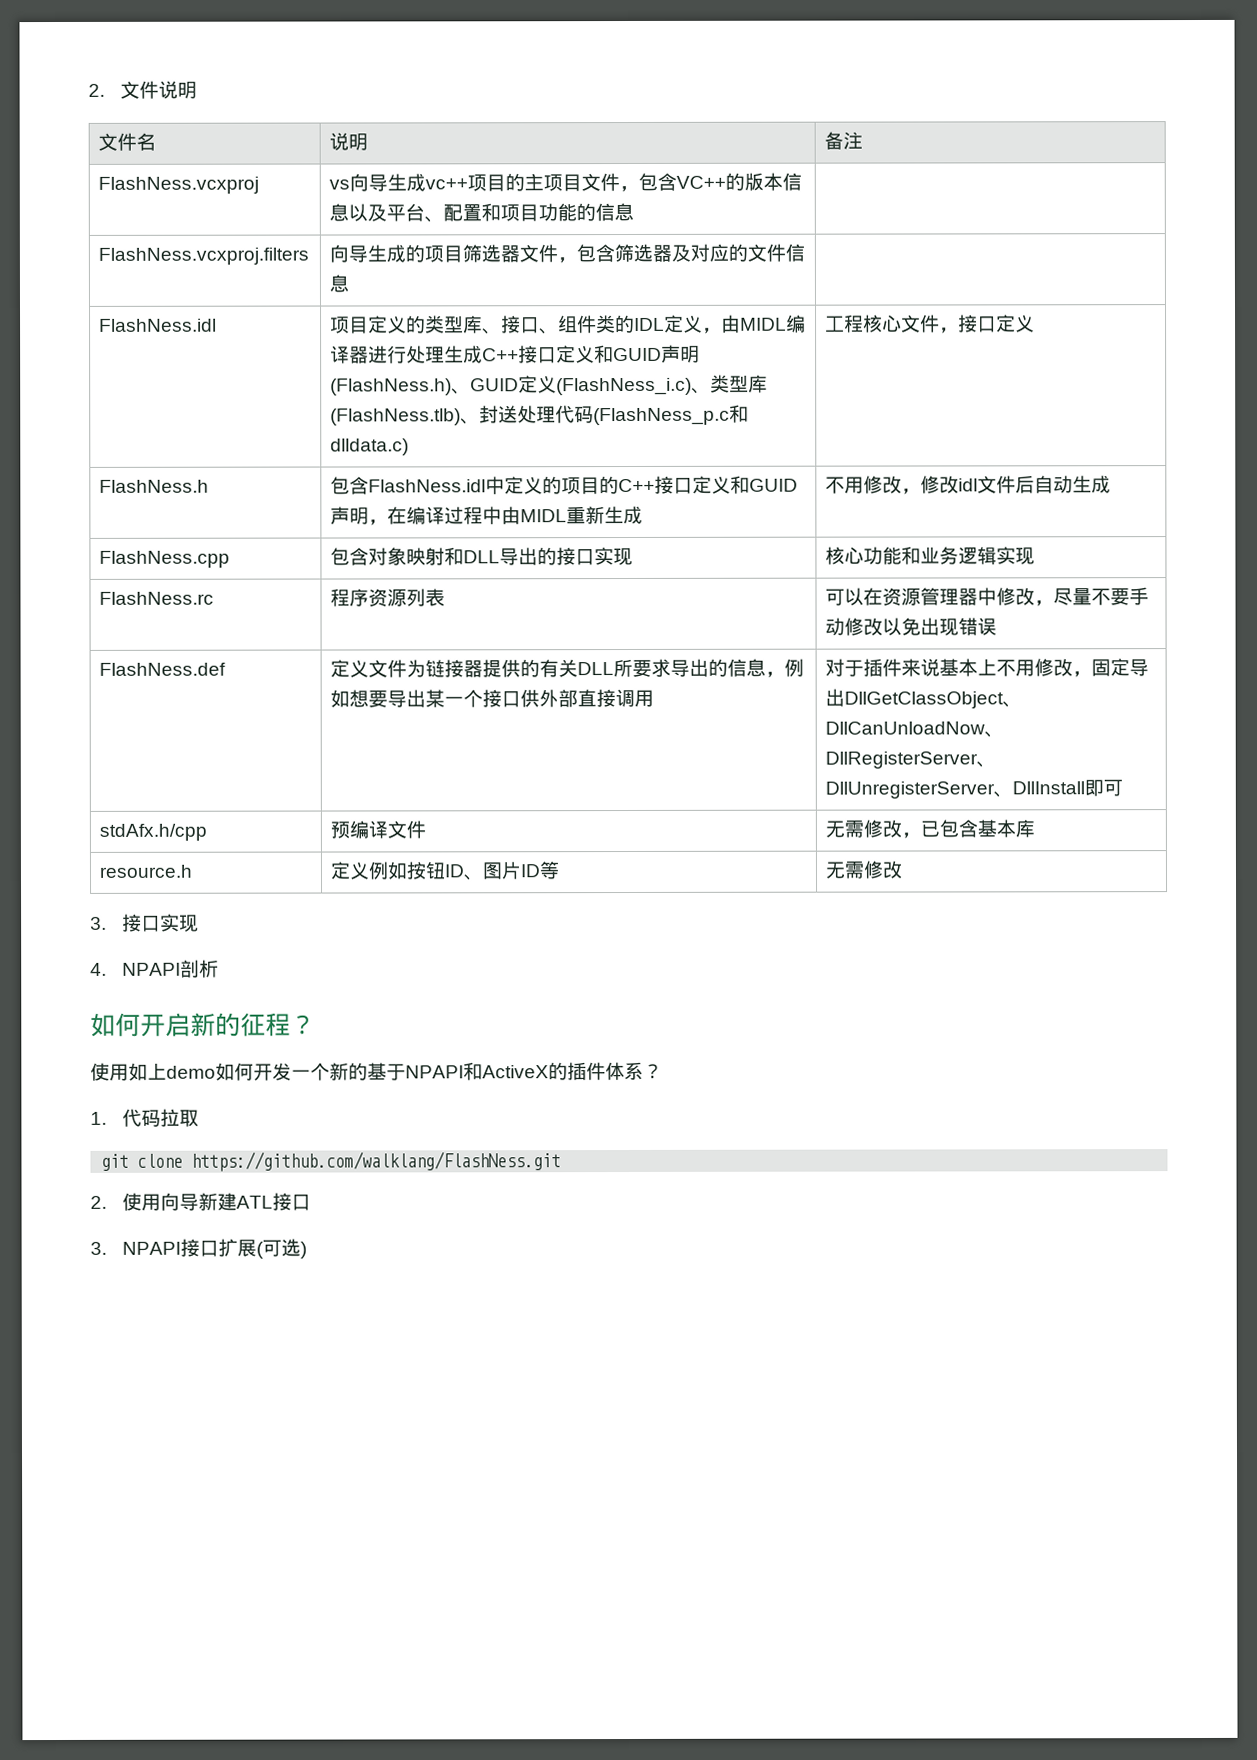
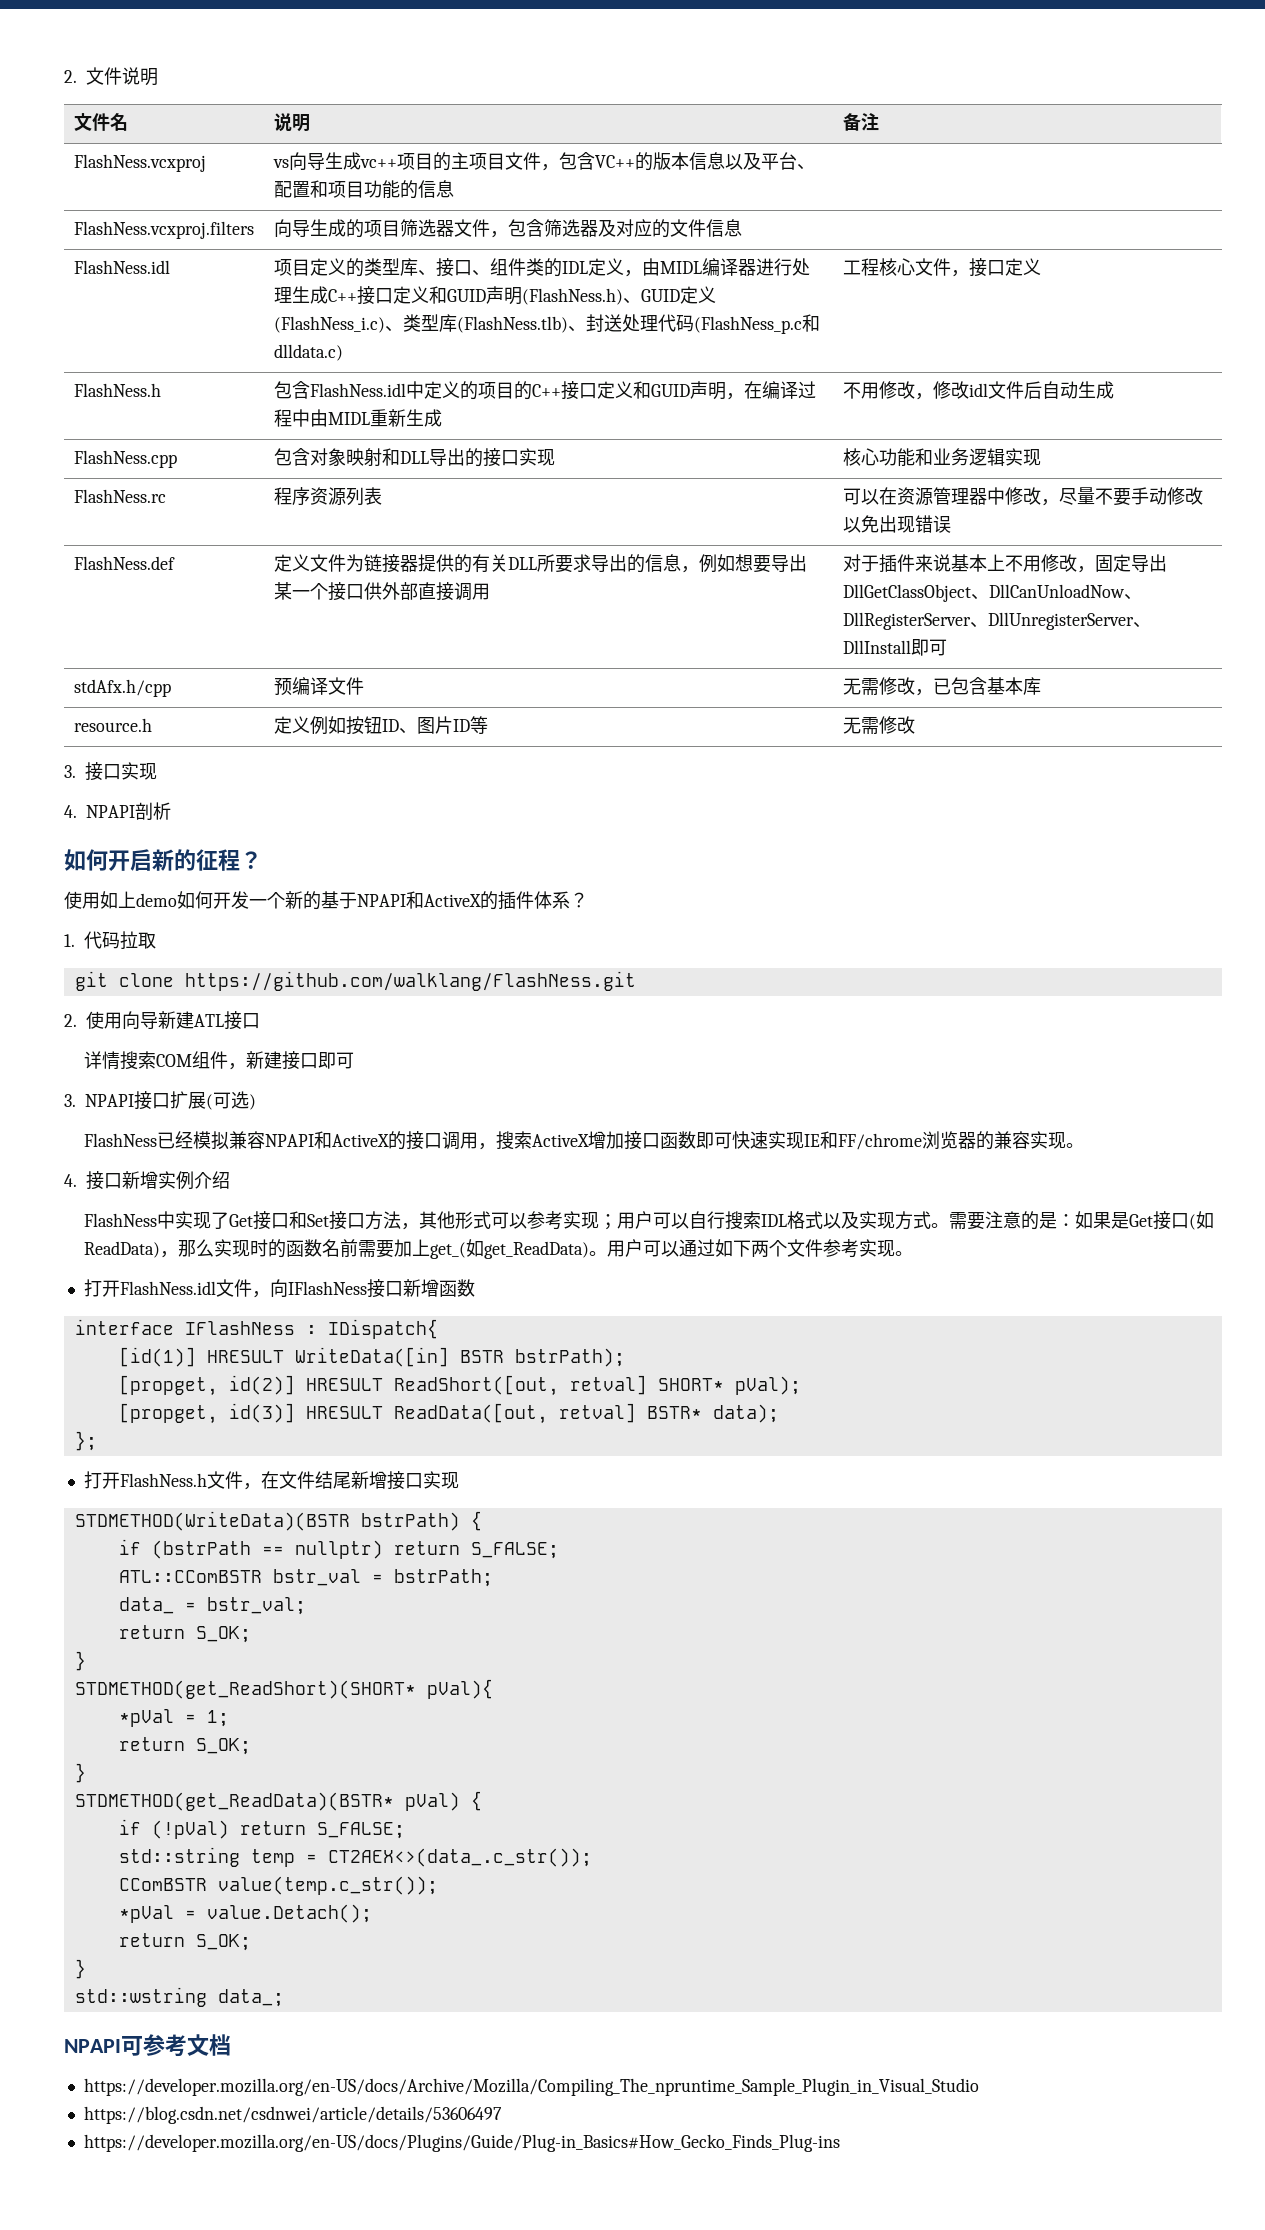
(311, 1202) none -> [84,1051,355,1070] // 详情搜索COM组件，新建接口即可
(307, 1250) none -> [84,1131,1085,1150] [64,1171,230,1190] [84,1211,1215,1230] [84,1239,914,1259] [83,1279,475,1298] [74,1319,438,1339] [118,1347,625,1367] [118,1375,801,1396] [118,1403,779,1424] [74,1431,97,1451] [83,1471,459,1490] [74,1511,482,1531] [118,1539,559,1559] [118,1569,493,1587] [118,1597,306,1615] [118,1625,251,1643] [74,1651,86,1671] [74,1679,493,1699] [118,1709,229,1727] [118,1737,251,1755] [74,1763,86,1783] [74,1791,482,1811] [118,1819,405,1839] [118,1847,592,1867] [118,1876,438,1895] [118,1904,372,1923] [118,1933,251,1951] [74,1959,86,1979] [74,1987,284,2007] [64,2034,231,2057] [83,2078,979,2096] [83,2106,502,2124] [83,2134,840,2152] // FlashNess已经模拟兼容NPAPI和ActiveX的接口调用，搜索ActiveX增加接口函数即可快速实现IE和FF/chrome浏览器的兼容实现。 // 4.接口新增实例介绍 // FlashNess中实现了Get接口和Set接口方法，其他形式可以参考实现；用户可以自行搜索IDL格式以及实现方式。需要注意的是：如果是Get接口(如ReadData)，那么实现时的函数名前需要加上get_(如get_ReadData)。用户可以通过如下两个文件参考实现。 // 打开FlashNess.idl文件，向IFlashNess接口新增函数 // interface IFlashNess : IDispatch{ // [id(1)] HRESULT WriteData([in] BSTR bstrPath); // [propget, id(2)] HRESULT ReadShort([out, retval] SHORT* pVal); // [propget, id(3)] HRESULT ReadData([out, retval] BSTR* data); // }; // 打开FlashNess.h文件，在文件结尾新增接口实现 // STDMETHOD(WriteData)(BSTR bstrPath) { // if (bstrPath == nullptr) return S_FALSE; // ATL::CComBSTR bstr_val = bstrPath; // data_ = bstr_val; // return S_OK; // } // STDMETHOD(get_ReadShort)(SHORT* pVal){ // *pVal = 1; // return S_OK; // } // STDMETHOD(get_ReadData)(BSTR* pVal) { // if (!pVal) return S_FALSE; // std::string temp = CT2AEX<>(data_.c_str()); // CComBSTR value(temp.c_str()); // *pVal = value.Detach(); // return S_OK; // } // std::wstring data_; // NPAPI可参考文档 // https://developer.mozilla.org/en-US/docs/Archive/Mozilla/Compiling_The_npruntime_Sample_Plugin_in_Visual_Studio // https://blog.csdn.net/csdnwei/article/details/53606497 // https://developer.mozilla.org/en-US/docs/Plugins/Guide/Plug-in_Basics#How_Gecko_Finds_Plug-ins

